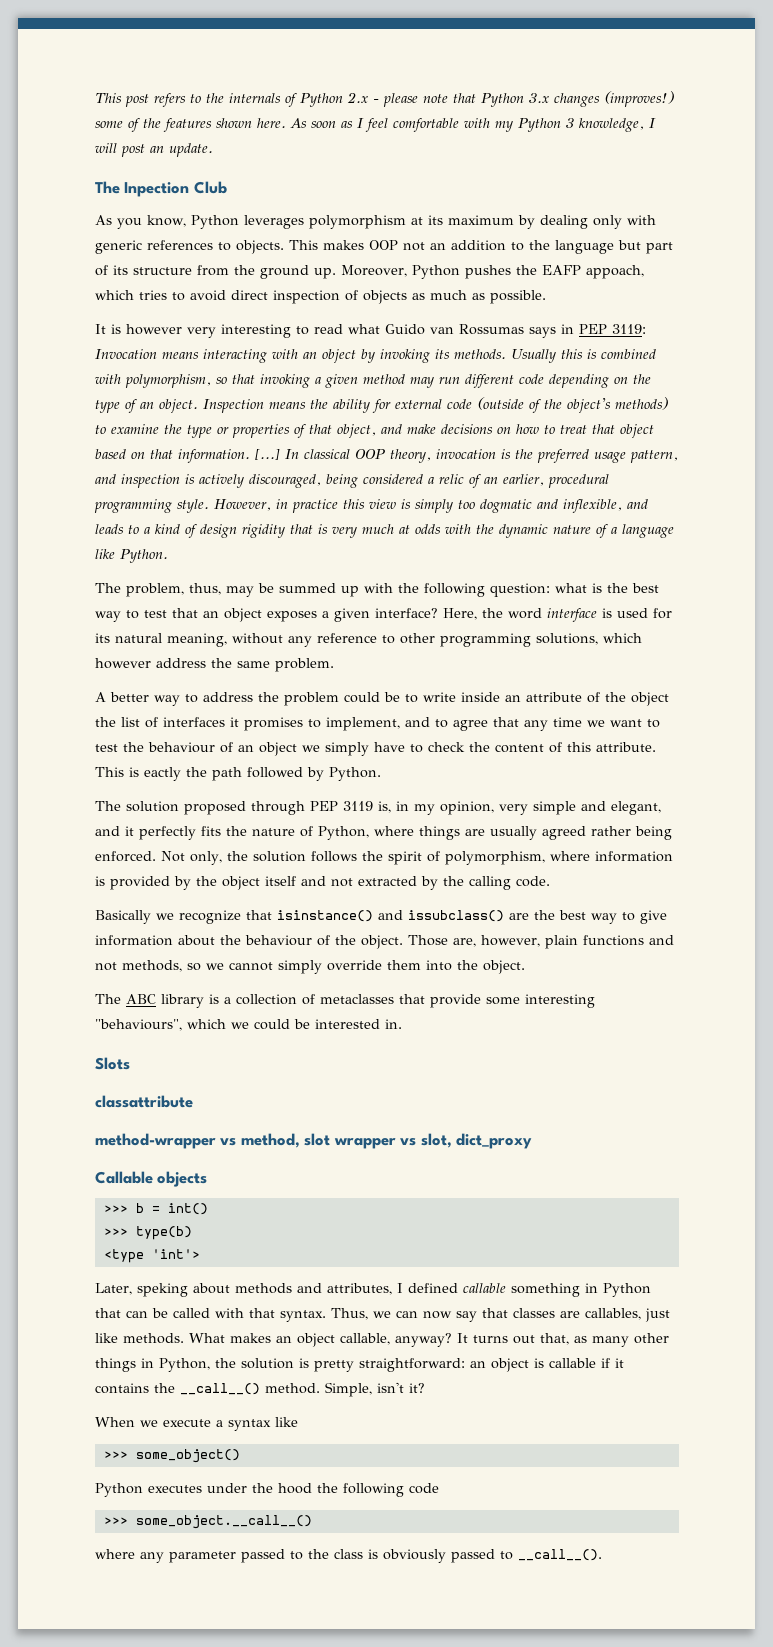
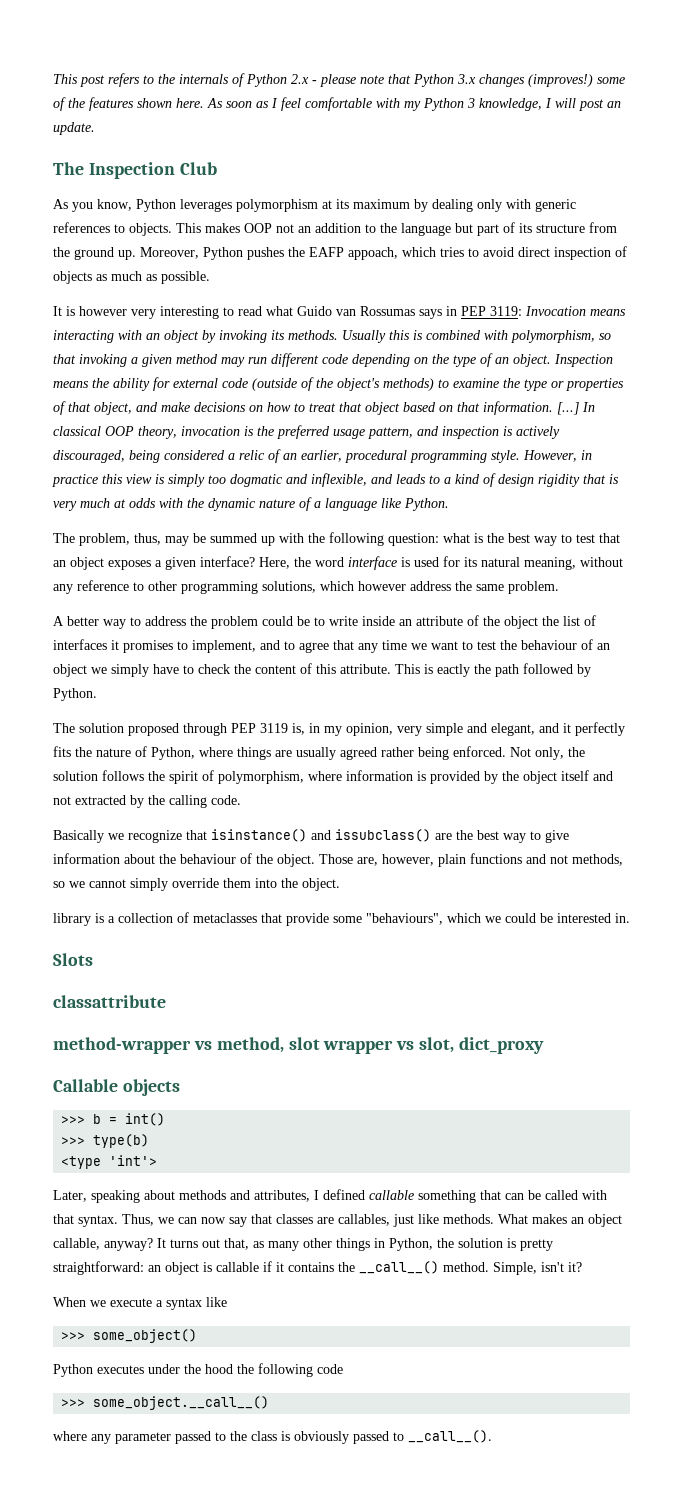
[124,182,190,197] Inpection -> [88,162,175,179] Inspection
[95,994,156,1004] The ABC -> (340, 884) none
[525,994,595,1008] interesting -> (362, 919) none
[137,1283,188,1297] speking -> [91,1190,140,1203] speaking
[585,1283,651,1297] in Python -> (476, 1196) none

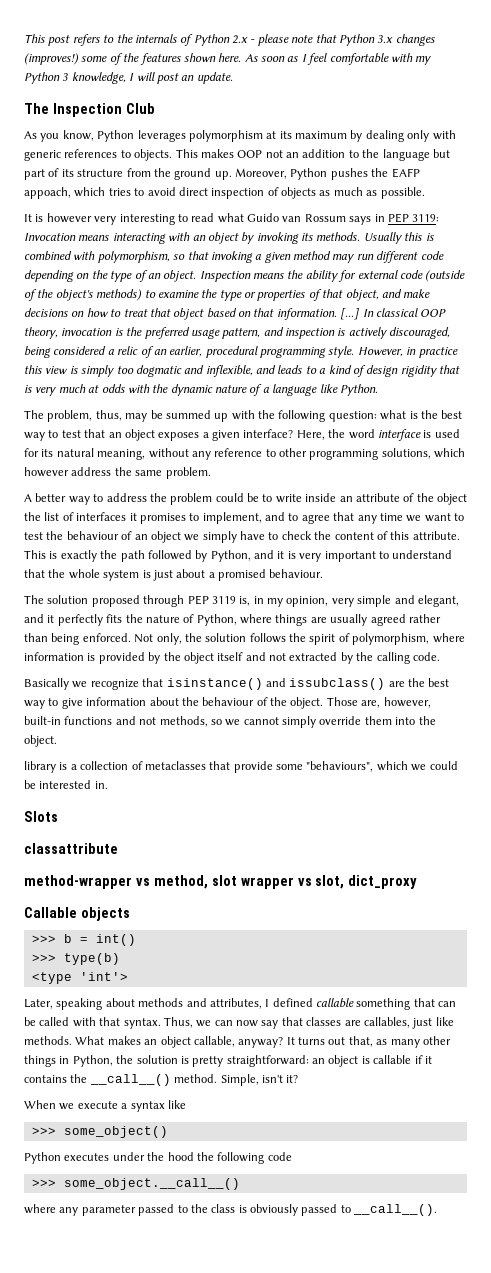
[360,306,415,316] Rossumas -> [304,214,346,222] Rossum
[437,664,470,677] eactly -> [60,550,97,562] exactly
[53,688,97,701] Python. -> [210,550,453,562] [24,569,324,581] Python, and it is very important to understand that the whole system is just about a promised behaviour.
(414, 752) none -> [24,633,48,642] than
[438,854,466,867] plain -> [24,716,61,725] built-in

